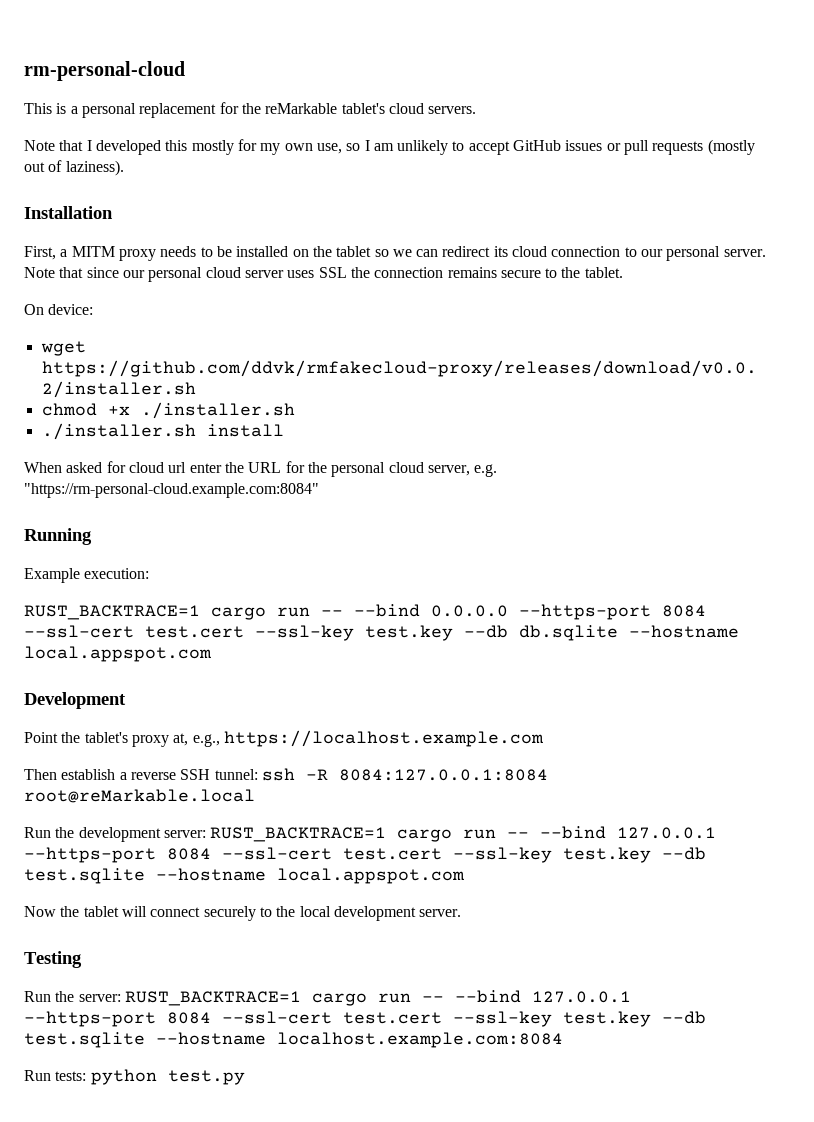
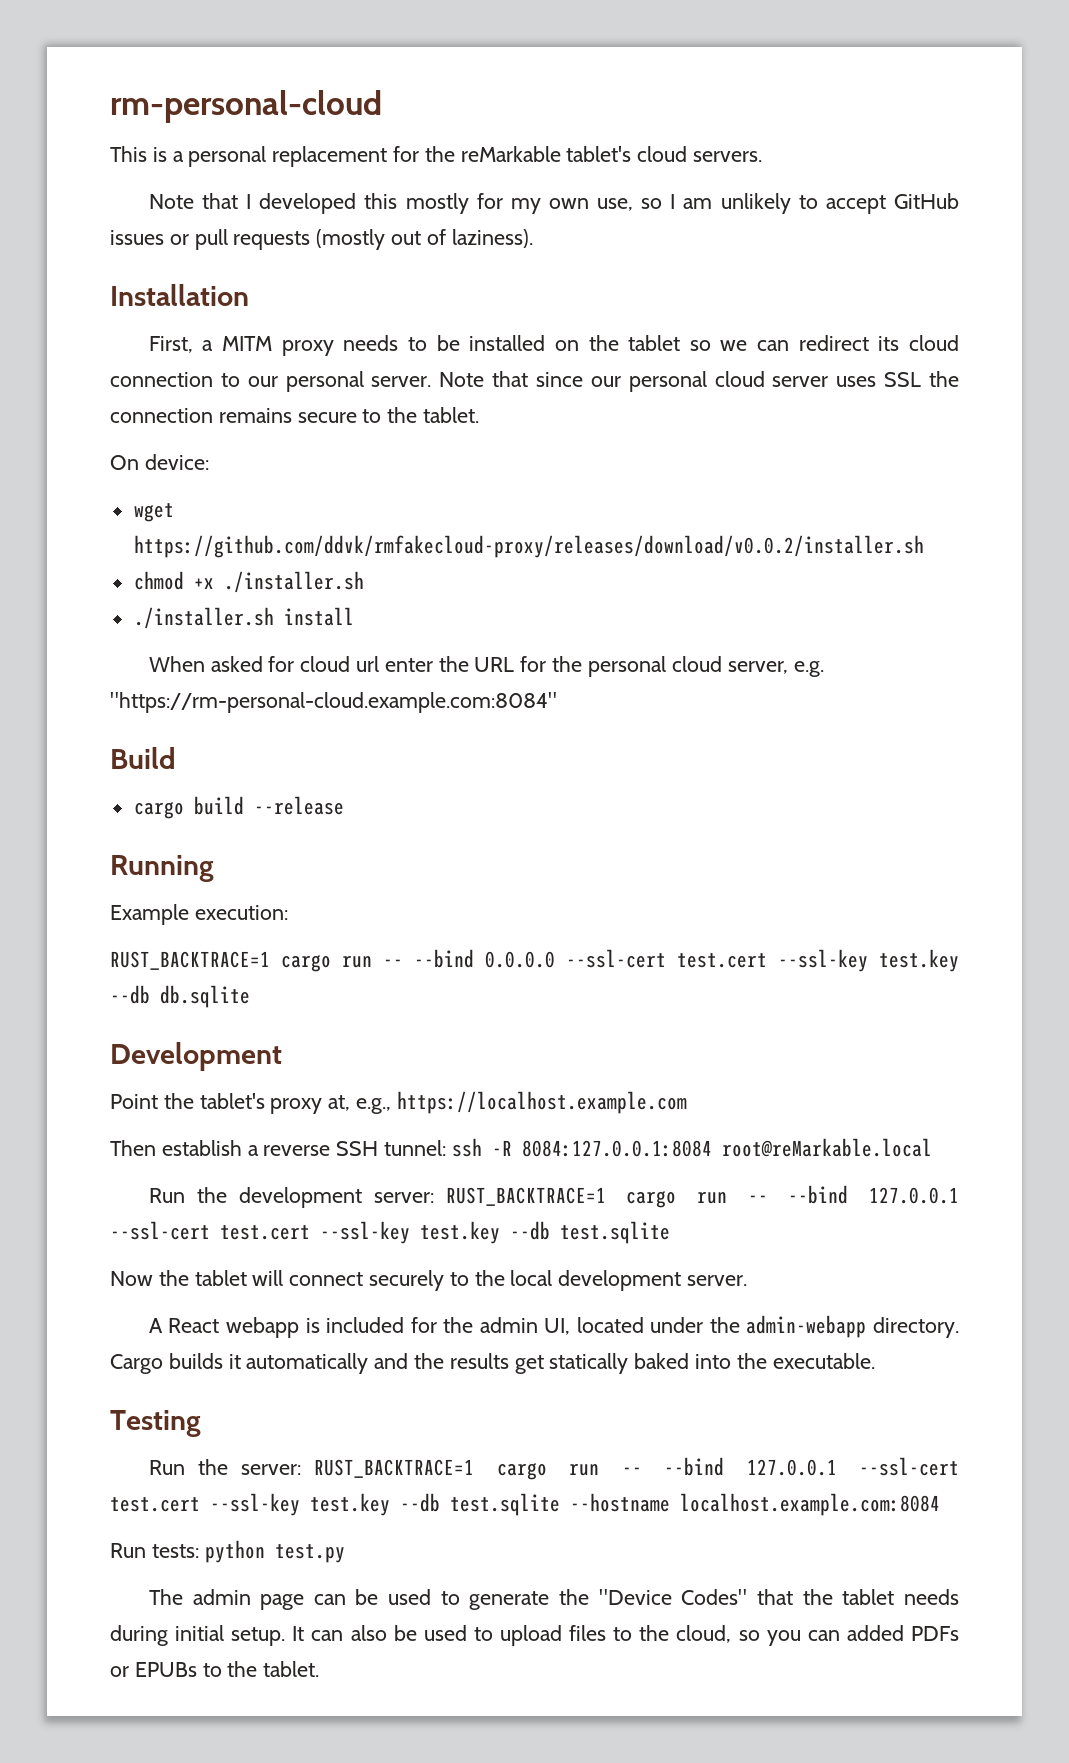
(319, 490) none -> [110,747,176,769] [133,796,344,819] // Build // cargo build --release
[519,604,706,620] --https-port 8084 -> (555, 959) none
[629,625,739,638] [24,646,212,662] --hostname local.appspot.com -> (250, 996) none
[24,847,706,863] [24,868,465,884] --https-port 8084 --ssl-cert test.cert --ssl-key test.key --db test.sqlite --hostname local.appspot.com -> [110,1221,670,1244] --ssl-cert test.cert --ssl-key test.key --db test.sqlite
(462, 913) none -> [148,1315,960,1338] [110,1353,875,1374] // A React webapp is included for the admin UI, located under the admin-webapp directory. Cargo builds it automatically and the results get statically baked into the executable.
[24,1011,211,1027] --https-port 8084 -> (837, 1467) none
(245, 1077) none -> [148,1589,960,1610] [110,1625,960,1646] [110,1661,320,1677] // The admin page can be used to generate the "Device Codes" that the tablet needs during initial setup. It can also be used to upload files to the cloud, so you can added PDFs or EPUBs to the tablet.

